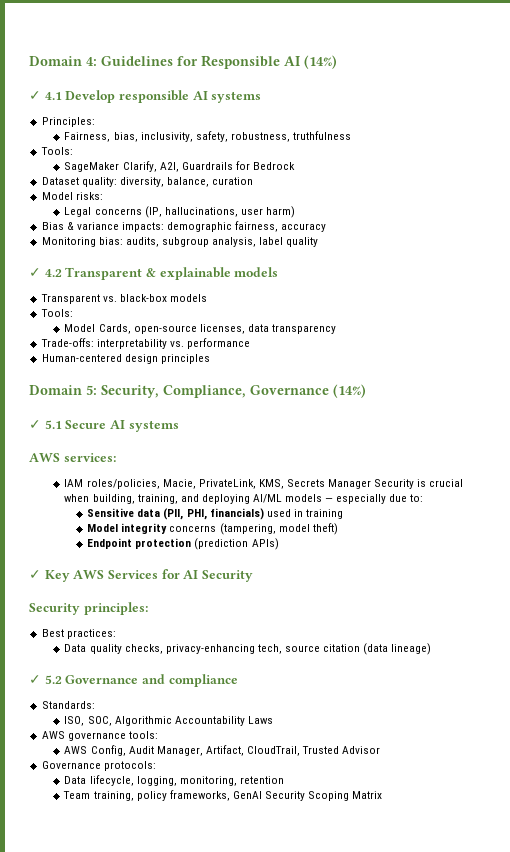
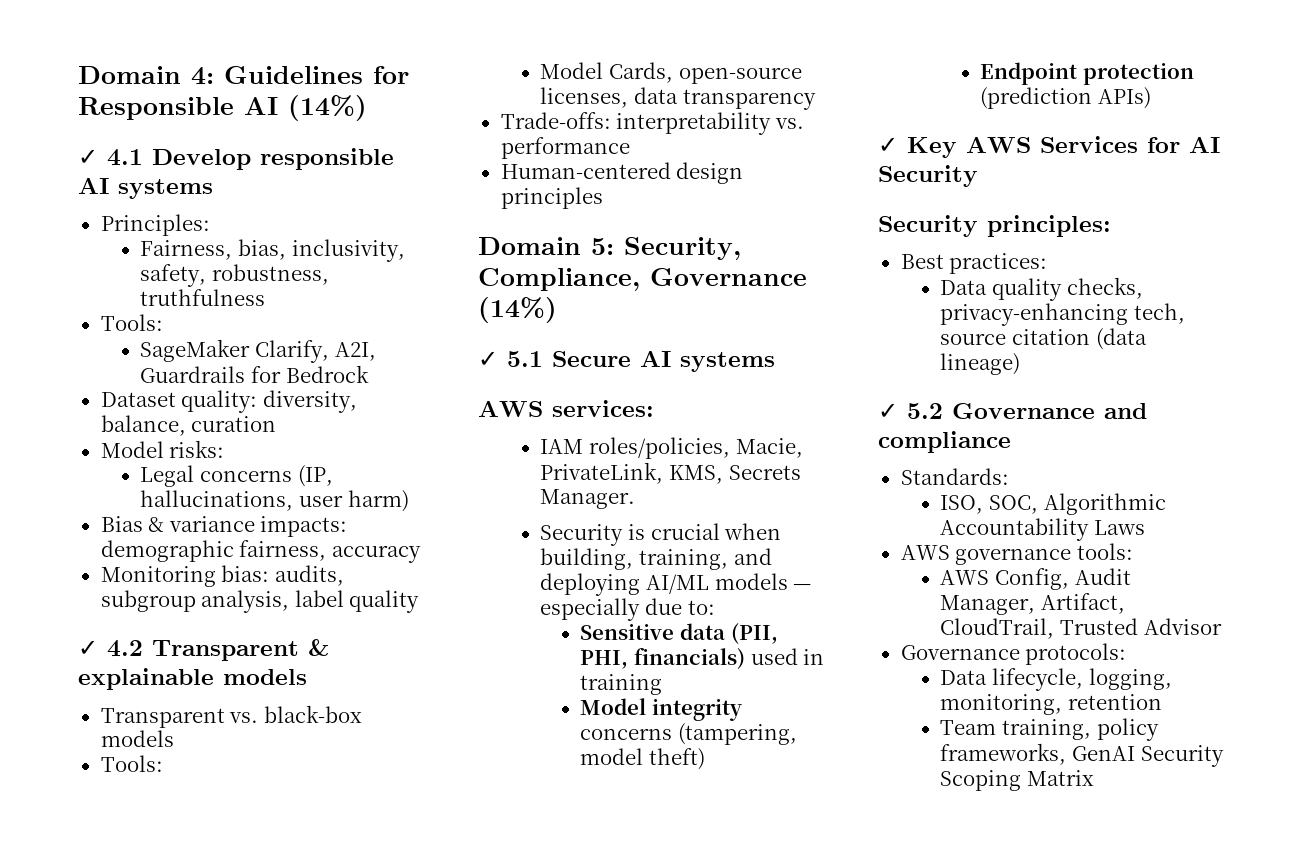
[328,479,372,489] Manager -> [540,489,636,509] Manager. //

